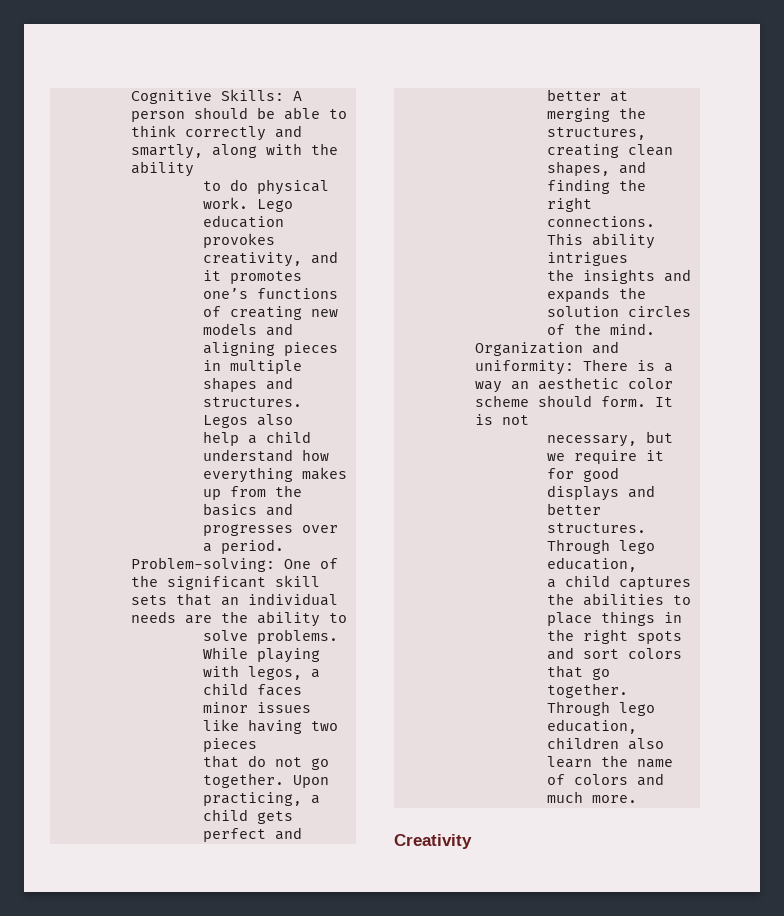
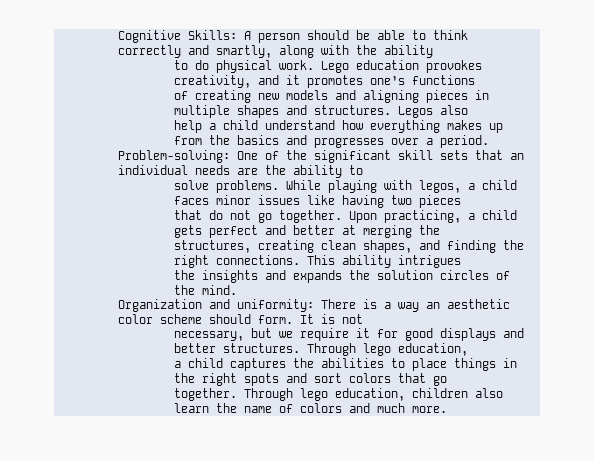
[394,834,472,849] // Creativity -> (447, 409) none

